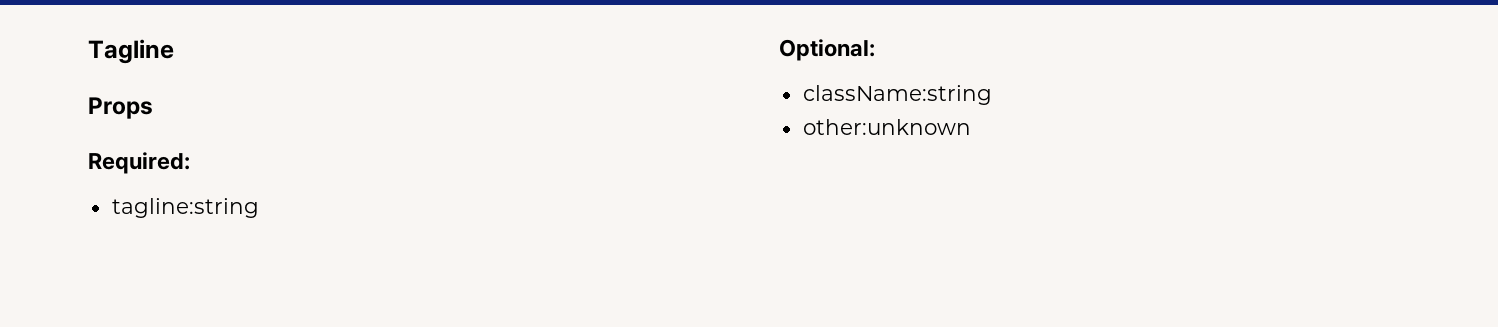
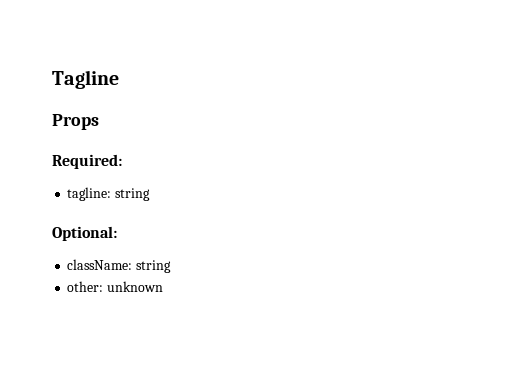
[111,198,259,218] tagline:string -> [67,187,151,201] tagline: string
[802,85,992,105] [802,119,971,135] className:string // other:unknown -> [67,259,172,273] [67,281,164,292] className: string // other: unknown

